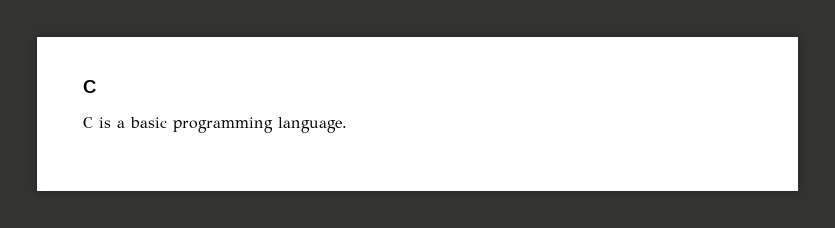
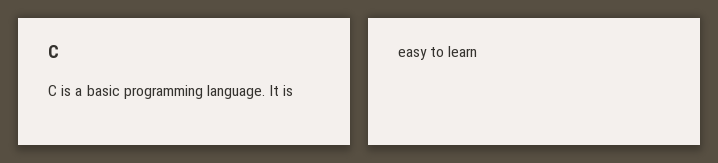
(347, 125) none -> [269,85,294,96] [398,46,478,60] It is easy to learn

